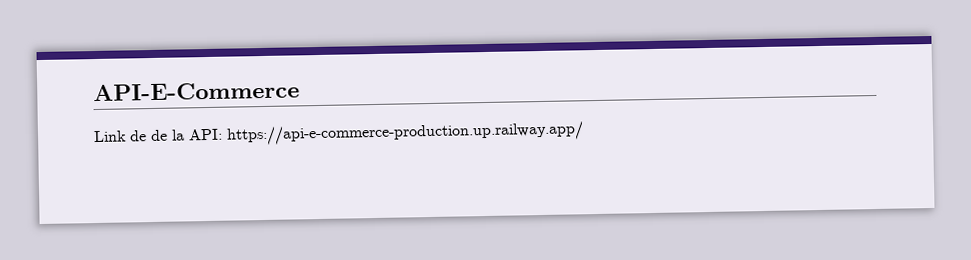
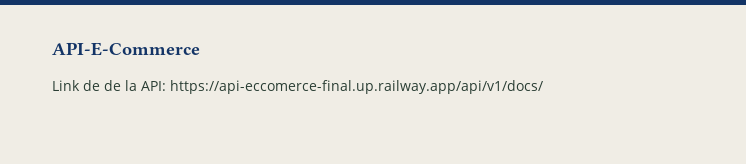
[226,121,584,146] https://api-e-commerce-production.up.railway.app/ -> [170,80,543,94] https://api-eccomerce-final.up.railway.app/api/v1/docs/

